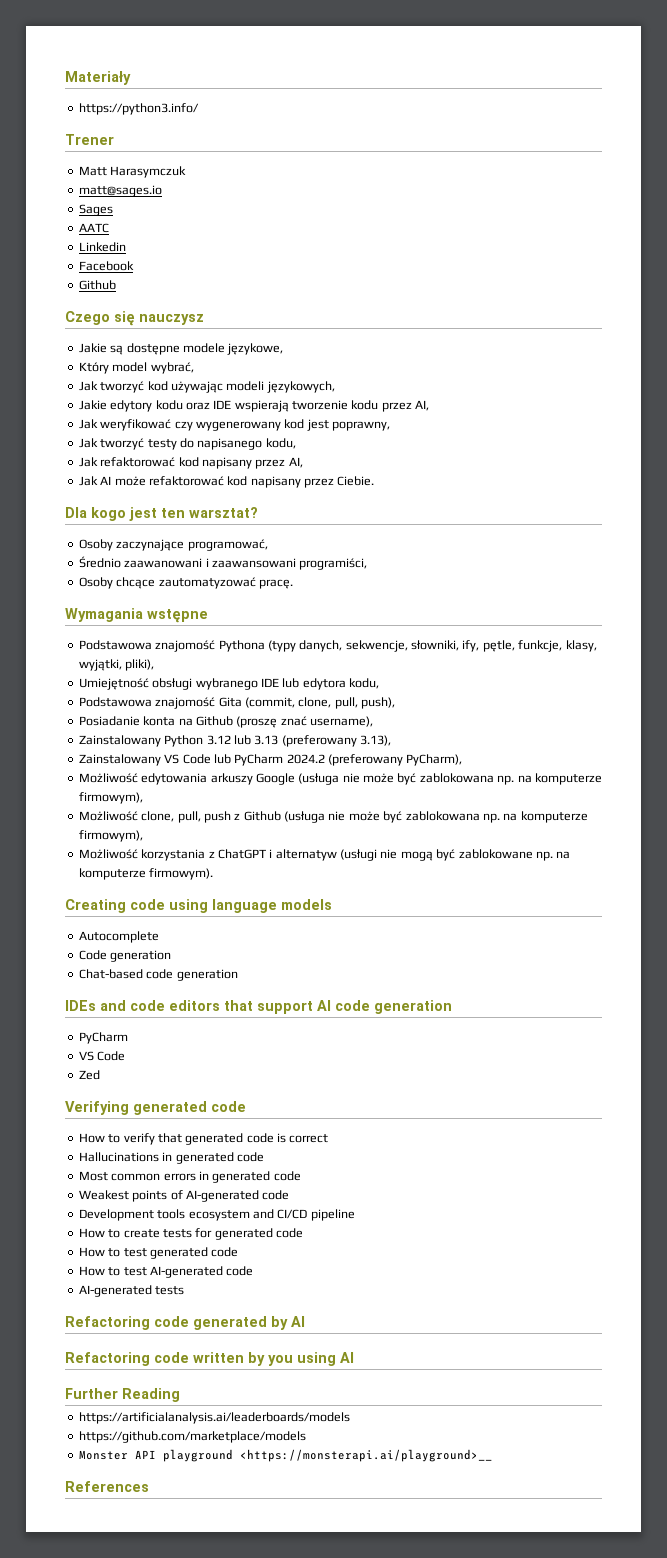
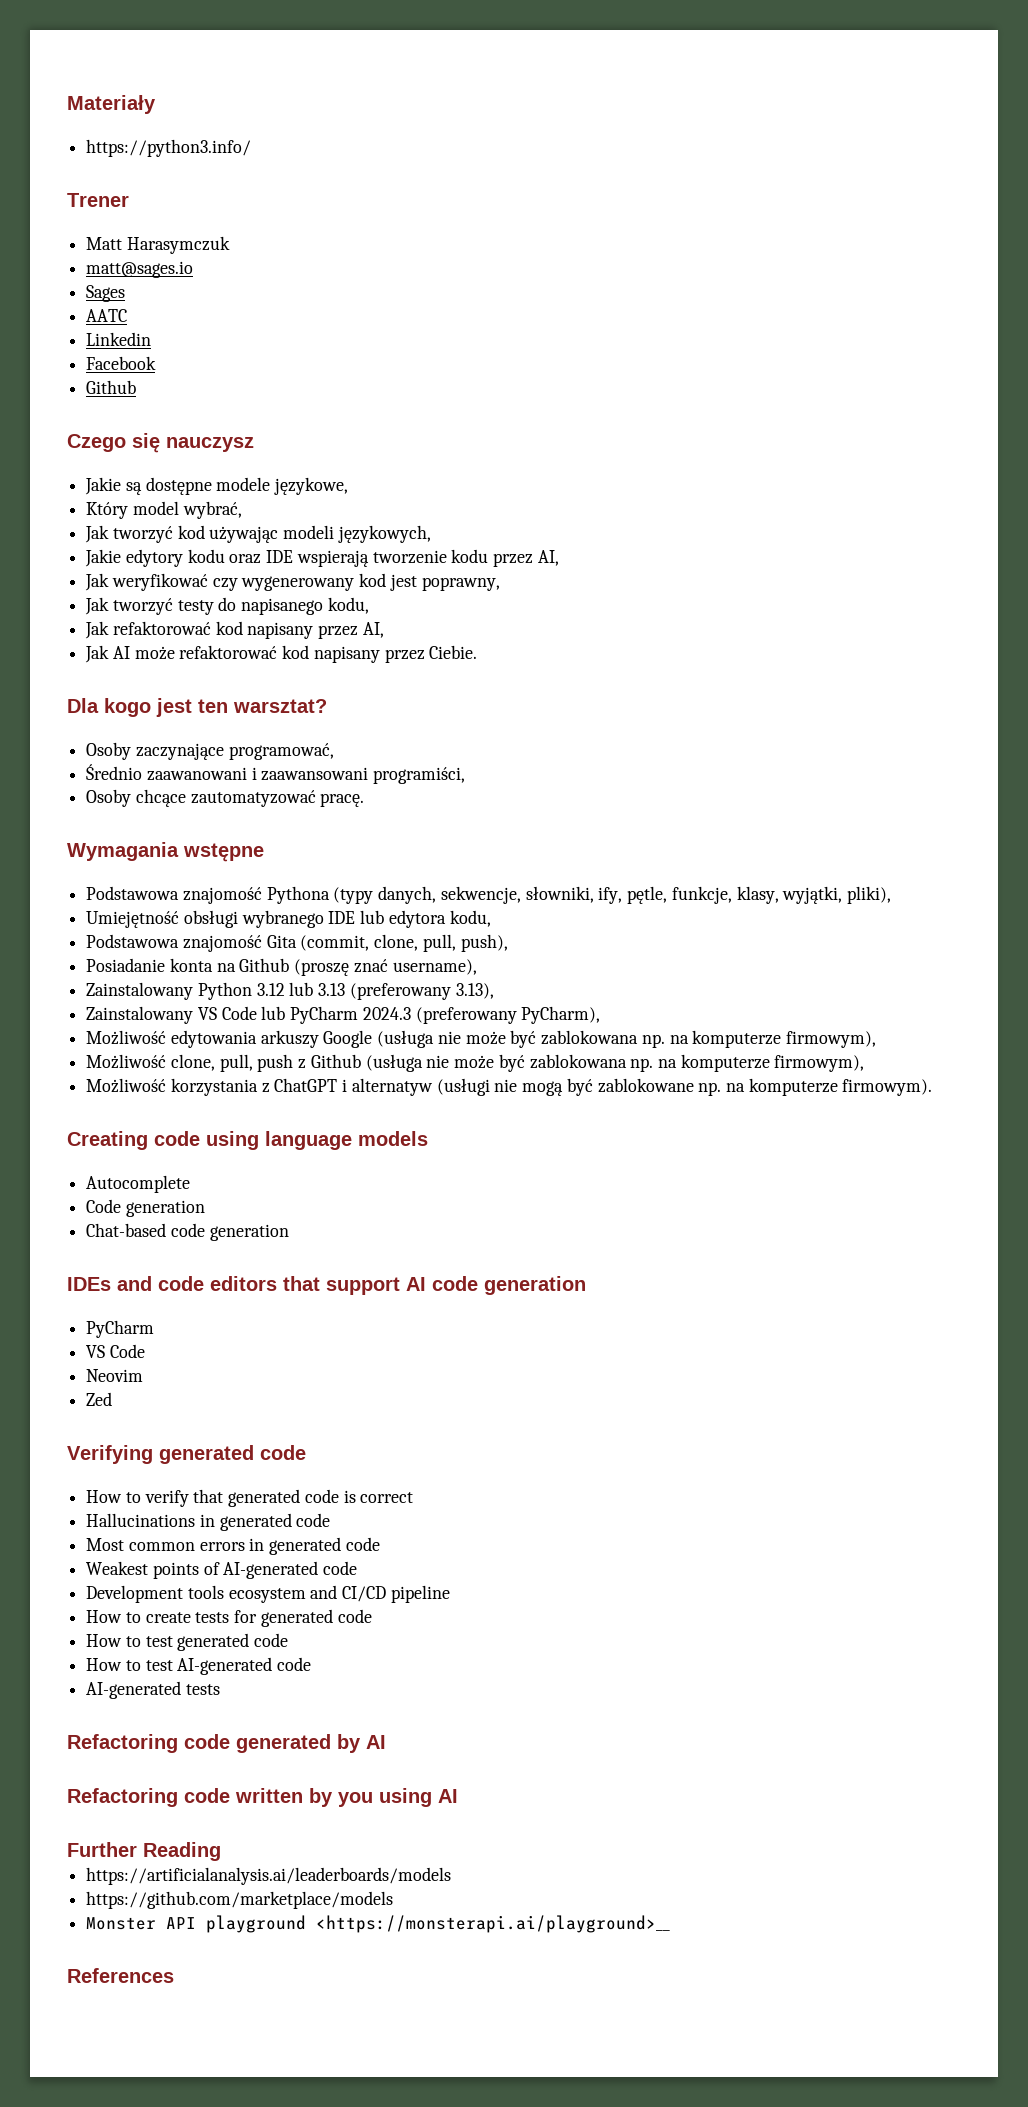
[286,754,325,764] 2024.2 -> [362,1007,411,1020] 2024.3
(126, 1056) none -> [86,1369,144,1382] // Neovim

